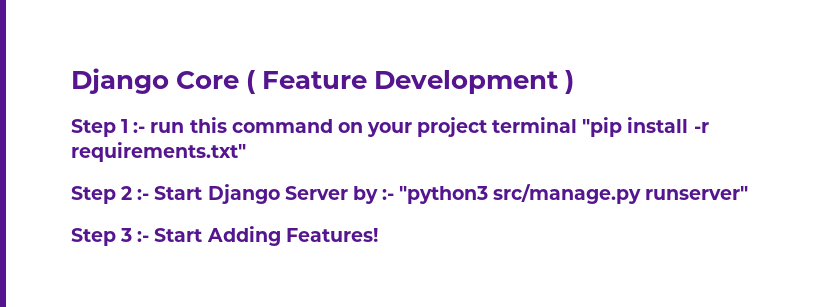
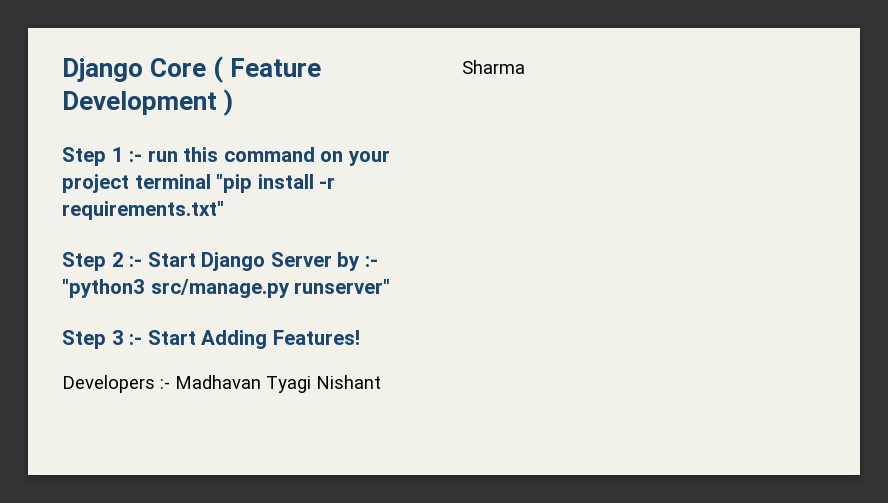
(378, 235) none -> [62,375,381,393] [462,60,525,74] // Developers :- Madhavan Tyagi Nishant Sharma

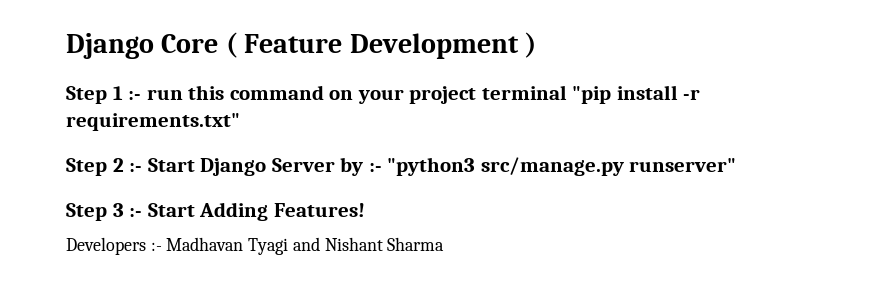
(311, 384) none -> [292,237,320,251] and

